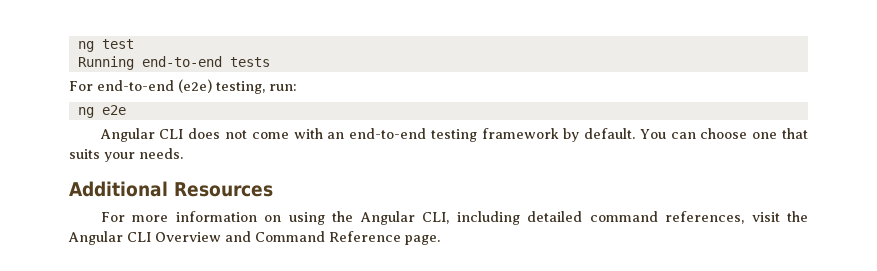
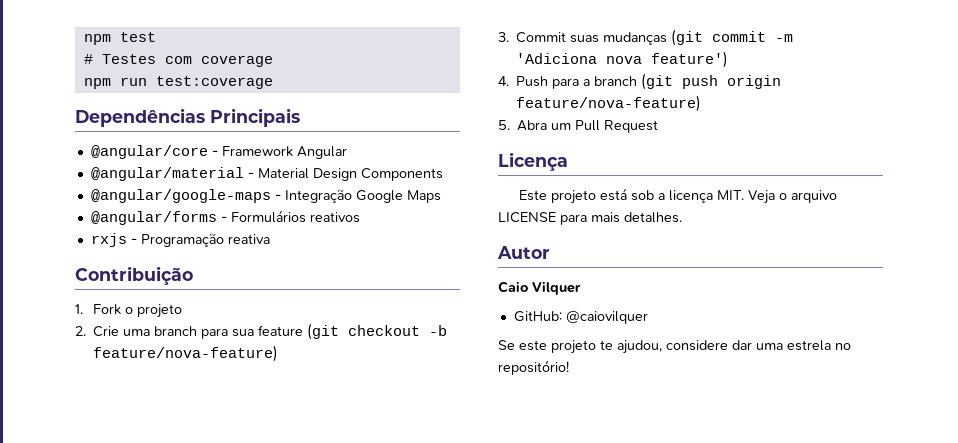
[77,41,94,52] ng -> [83,34,111,45] npm
[77,56,270,70] [69,79,297,94] [77,105,126,118] [99,128,808,142] [69,148,183,162] [69,181,273,197] [100,211,808,225] [68,231,440,245] Running end-to-end tests // For end-to-end (e2e) testing, run: // ng e2e // Angular CLI does not come with an end-to-end testing framework by default. You can choose one that suits your needs. // Additional Resources // For more information on using the Angular CLI, including detailed command references, visit the Angular CLI Overview and Command Reference page. -> [83,54,273,67] [83,76,273,89] [75,108,300,127] [90,145,347,159] [90,167,443,181] [90,189,441,203] [90,210,360,225] [90,233,270,247] [75,266,193,285] [75,304,182,318] [75,323,448,340] [93,345,279,362] [498,29,794,46] [516,51,729,68] [498,73,782,90] [516,95,702,112] [498,120,659,133] [498,152,568,171] [518,188,837,204] [498,212,682,225] [497,246,550,259] [498,281,581,295] [513,311,648,324] [498,340,851,354] [498,360,569,375] # Testes com coverage // npm run test:coverage // Dependências Principais // @angular/core - Framework Angular // @angular/material - Material Design Components // @angular/google-maps - Integração Google Maps // @angular/forms - Formulários reativos // rxjs - Programação reativa // Contribuição // 1. Fork o projeto // 2. Crie uma branch para sua feature (git checkout -b feature/nova-feature) // 3. Commit suas mudanças (git commit -m 'Adiciona nova feature') // 4. Push para a branch (git push origin feature/nova-feature) // 5. Abra um Pull Request // Licença // Este projeto está sob a licença MIT. Veja o arquivo LICENSE para mais detalhes. // Autor // Caio Vilquer // GitHub: @caiovilquer // Se este projeto te ajudou, considere dar uma estrela no repositório!

